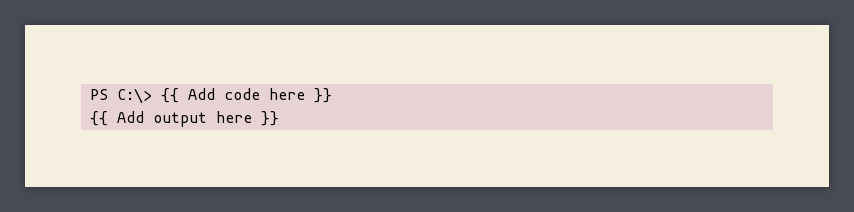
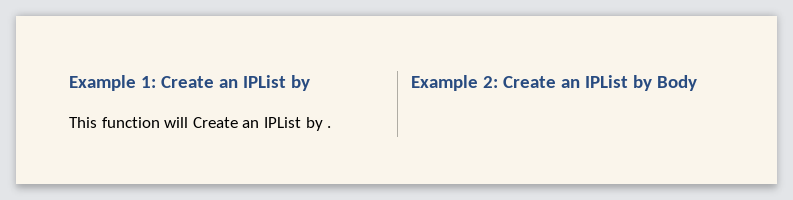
[90,88,333,104] [90,111,280,127] PS C:\> {{ Add code here }} // {{ Add output here }} -> [69,75,310,91] [69,117,332,131] [411,75,697,91] Example 1: Create an IPList by // This function will Create an IPList by . // Example 2: Create an IPList by Body

